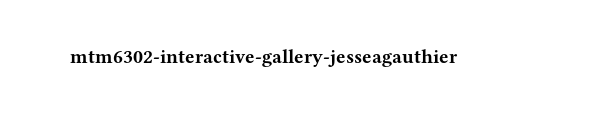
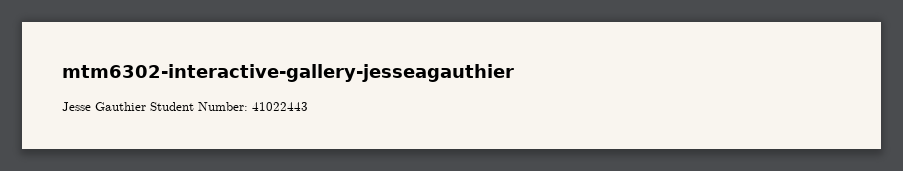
(458, 58) none -> [62,102,308,111] // Jesse Gauthier Student Number: 41022443

